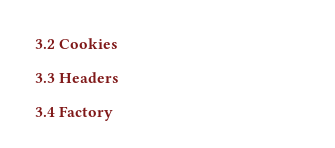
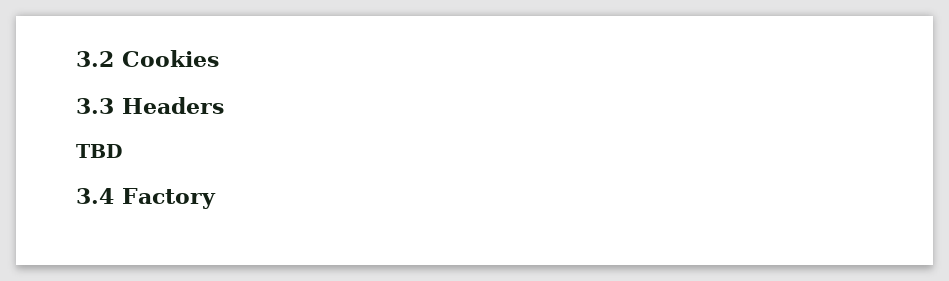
(120, 77) none -> [76,144,122,158] // TBD

